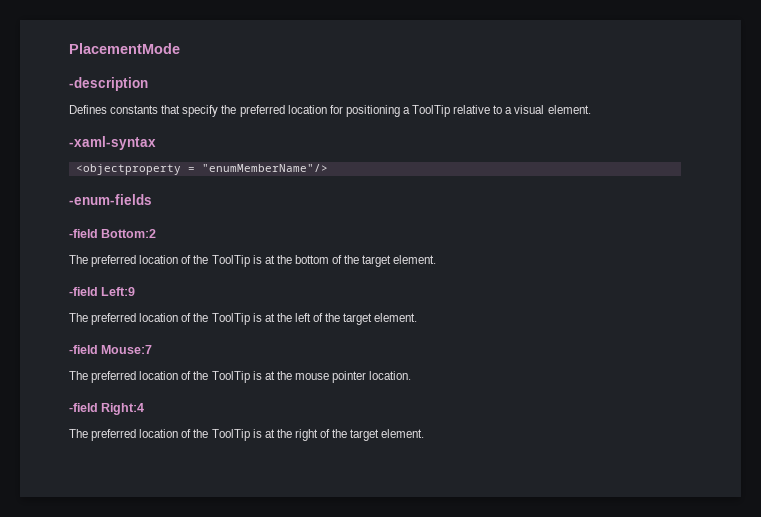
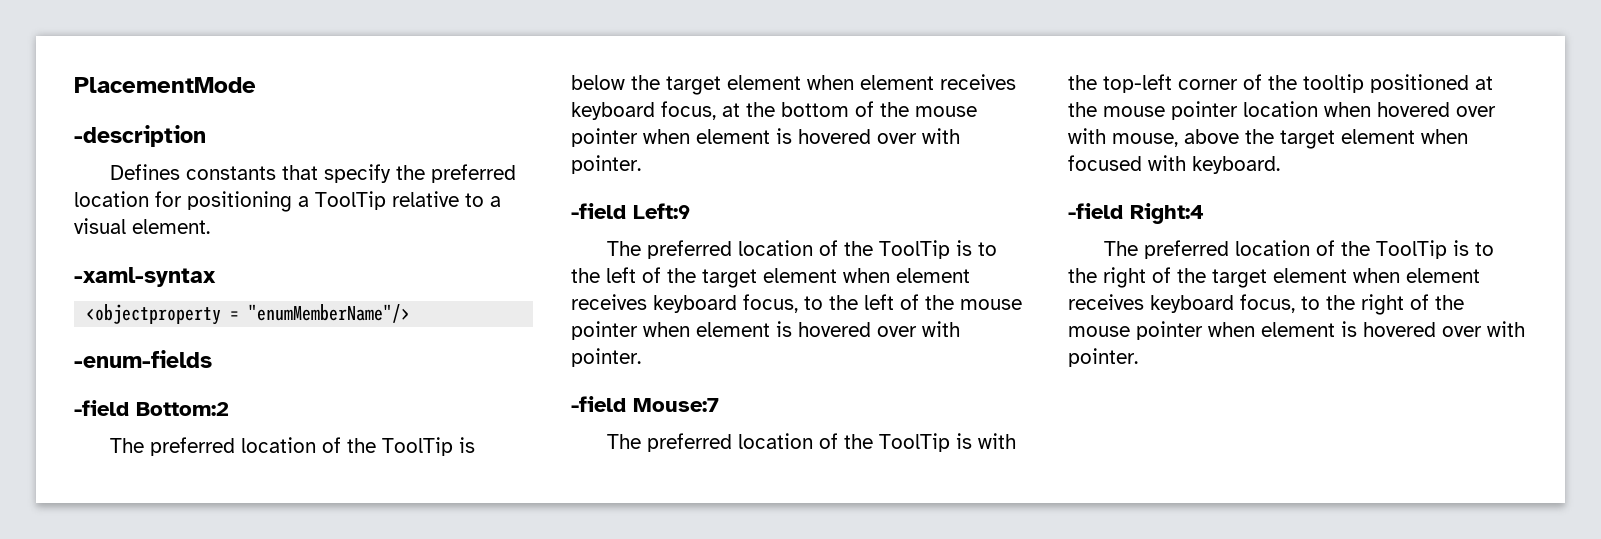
(262, 259) none -> [571,74,1016,95] [571,101,716,120] below the target element when element receives keyboard focus,
[362,255,437,267] target element. -> [915,106,977,117] [571,128,960,147] [571,155,641,174] mouse pointer when element is hovered over with pointer.
[264,313,275,322] at -> [977,242,997,256] to
[374,313,418,322] element. -> [763,268,970,283] [571,294,1022,313] [571,321,960,340] [571,348,641,367] element when element receives keyboard focus, to the left of the mouse pointer when element is hovered over with pointer.
[264,371,412,383] at the mouse pointer location. -> [977,433,1016,449] [1068,74,1493,93] [1068,101,1496,120] [1068,128,1468,149] [1068,155,1280,174] with the top-left corner of the tooltip positioned at the mouse pointer location when hovered over with mouse, above the target element when focused with keyboard.
[264,429,275,438] at -> [1474,242,1494,256] to
[381,429,425,438] element. -> [1273,268,1480,283] [1068,294,1464,315] [1068,321,1525,340] [1068,348,1138,367] element when element receives keyboard focus, to the right of the mouse pointer when element is hovered over with pointer.

